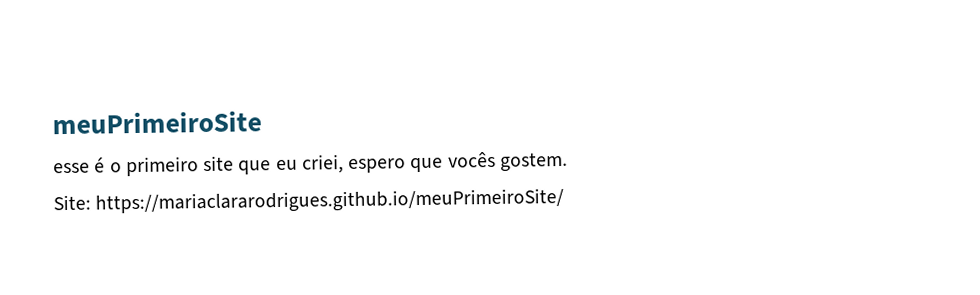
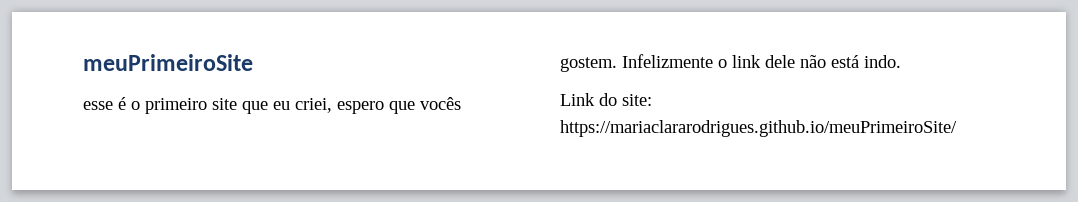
[53,194,91,211] // Site: -> [622,54,901,68] [560,93,652,106] Infelizmente o link dele não está indo. // Link do site:

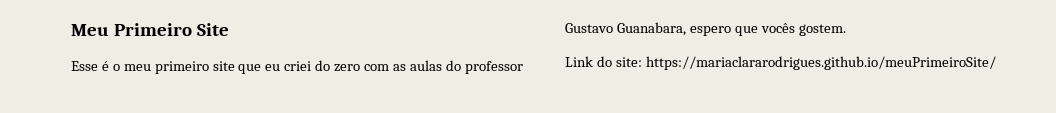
[83,54,253,71] [83,101,113,110] meuPrimeiroSite // esse -> [71,23,229,36] [71,61,98,71] Meu Primeiro Site // Esse
(140, 105) none -> [123,64,151,71] meu
[295,97,461,114] [560,54,901,72] criei, espero que vocês gostem. Infelizmente o link dele não está indo. -> [284,60,523,74] [565,22,846,36] criei do zero com as aulas do professor Gustavo Guanabara, espero que vocês gostem.

